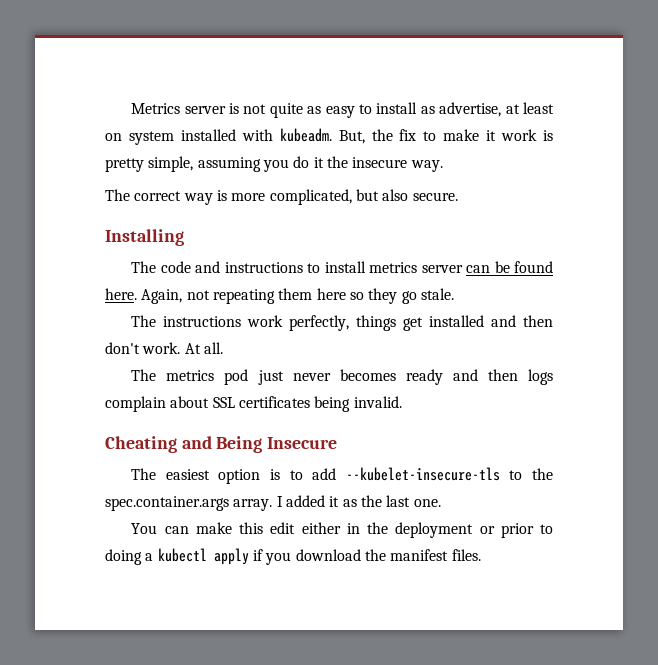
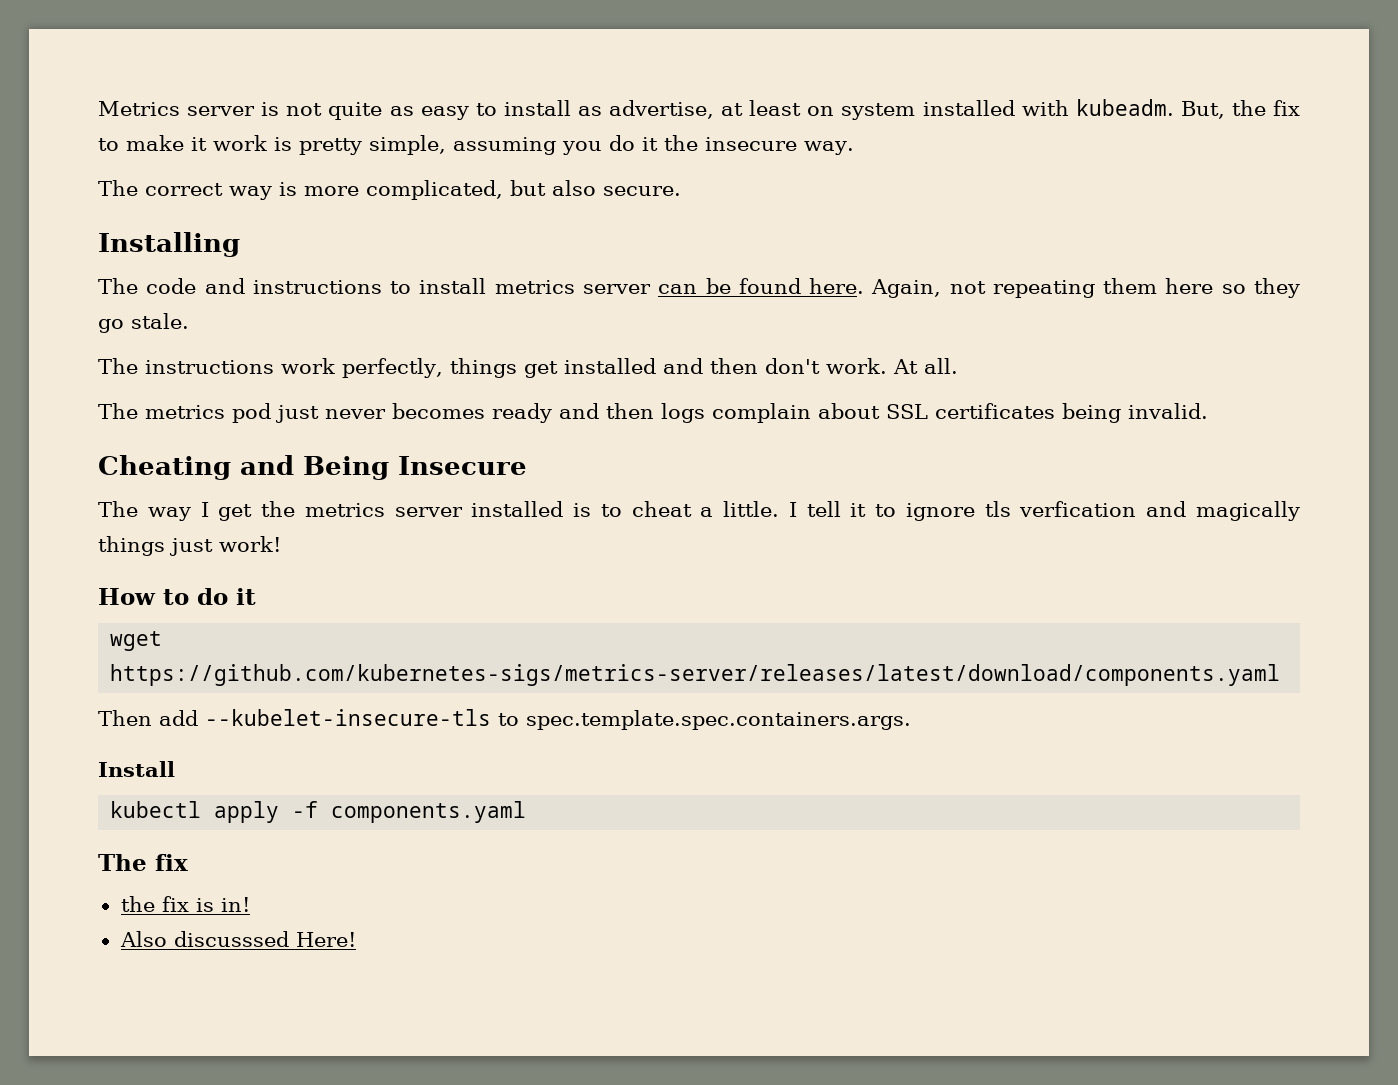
[165,467,553,484] [105,495,441,511] [131,522,553,538] [105,548,481,565] easiest option is to add --kubelet-insecure-tls to the spec.container.args array. I added it as the last one. // You can make this edit either in the deployment or prior to doing a kubectl apply if you download the manifest files. -> [147,501,1301,521] [98,536,281,556] [98,588,256,605] [110,631,163,651] [110,664,1281,686] [98,709,911,730] [98,761,175,777] [110,801,527,823] [98,854,188,871] [120,896,250,912] [119,931,356,947] way I get the metrics server installed is to cheat a little. I tell it to ignore tls verfication and magically things just work! // How to do it // wget https://github.com/kubernetes-sigs/metrics-server/releases/latest/download/components.yaml // Then add --kubelet-insecure-tls to spec.template.spec.containers.args. // Install // kubectl apply -f components.yaml // The fix // the fix is in! // Also discusssed Here!

